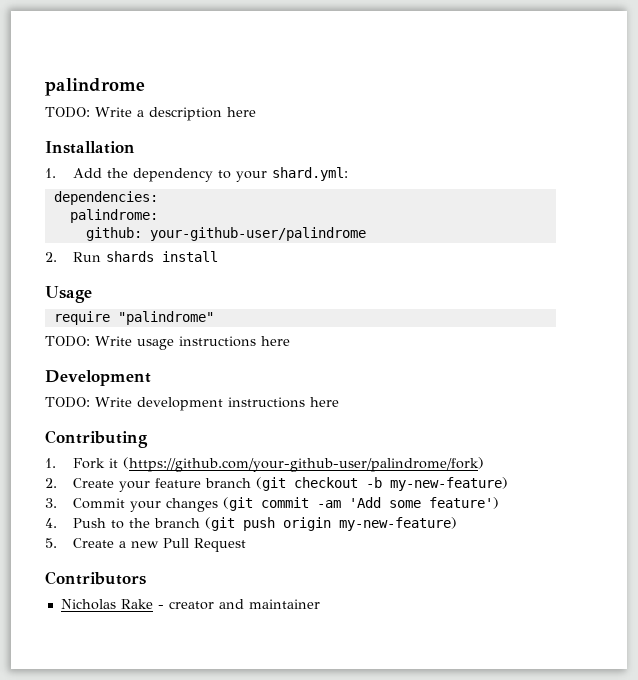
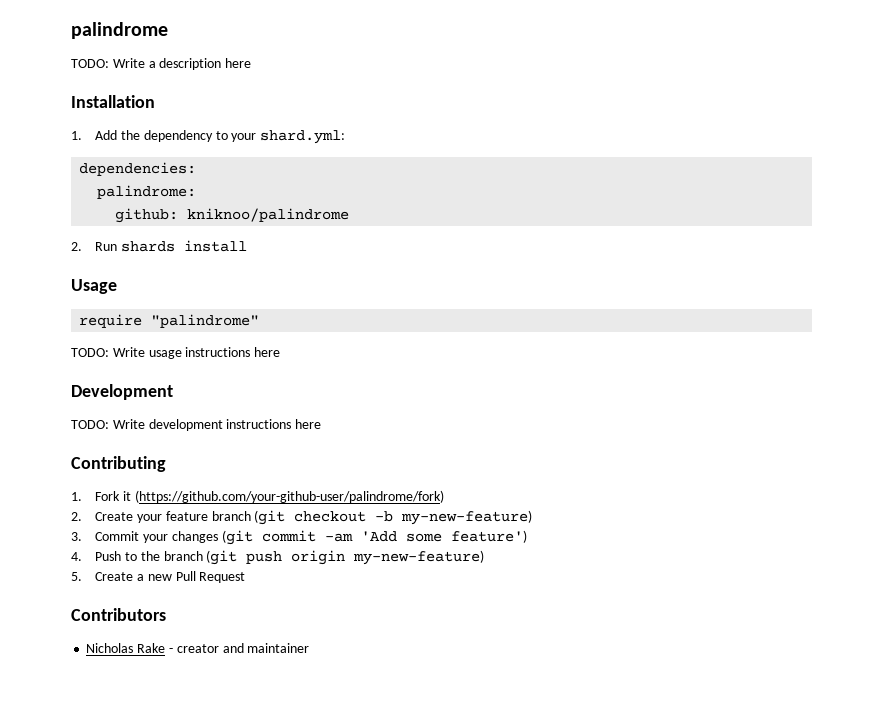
[149,227,366,241] your-github-user/palindrome -> [187,208,350,222] kniknoo/palindrome

